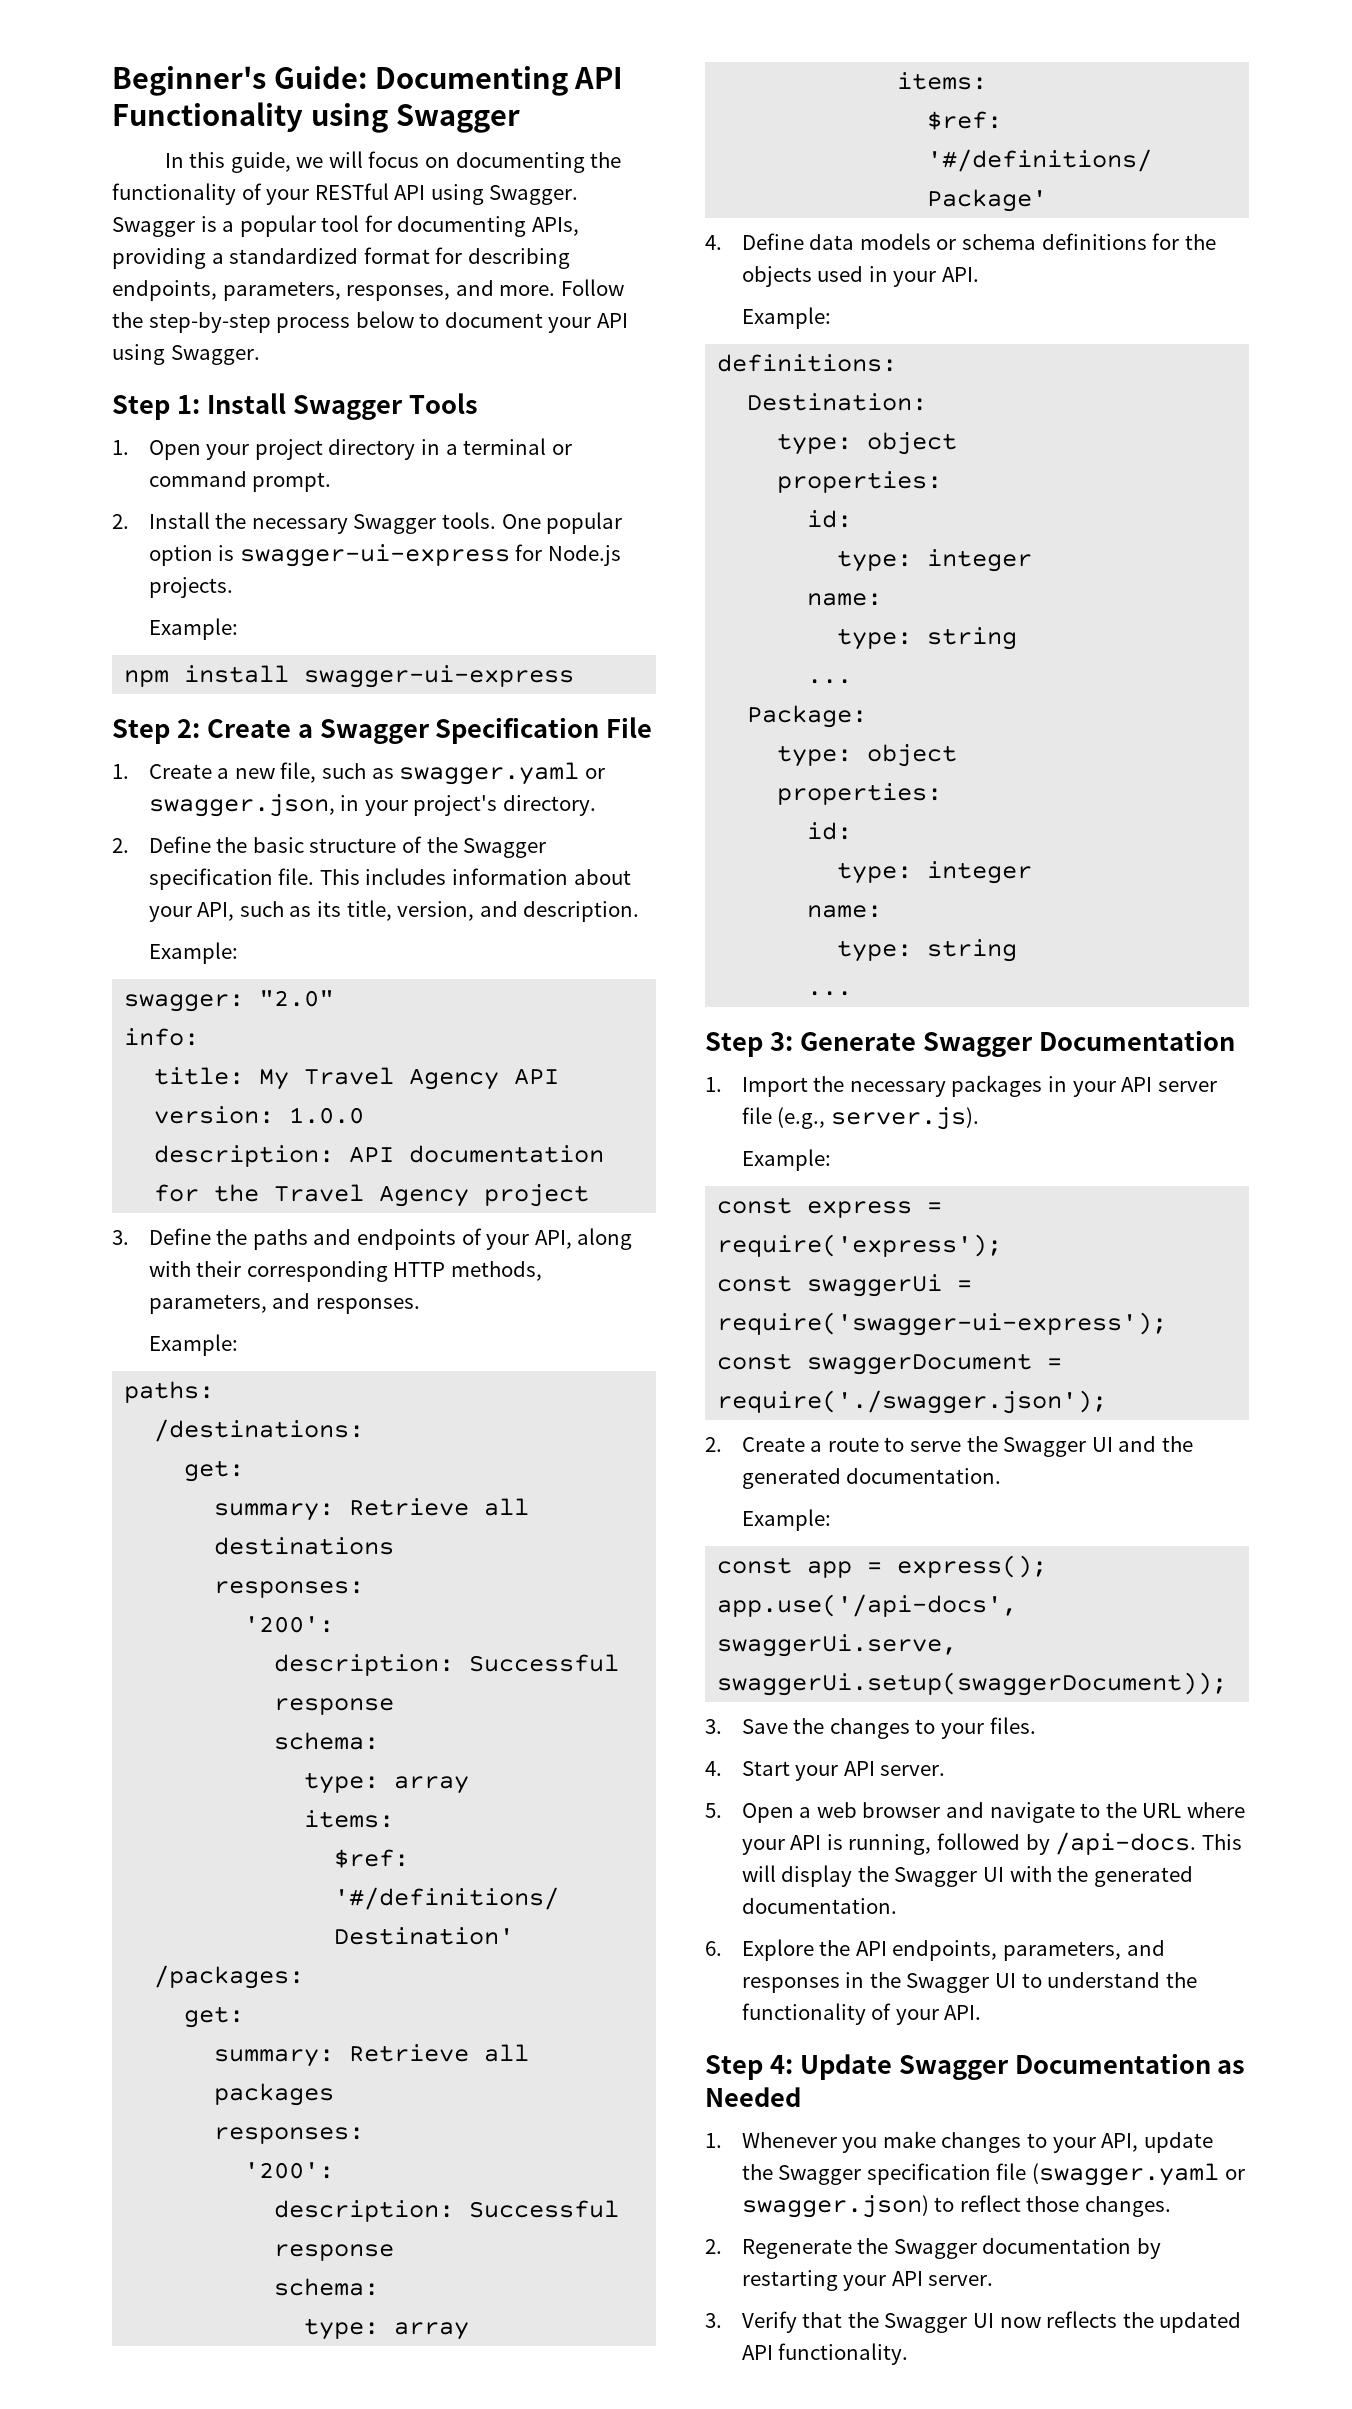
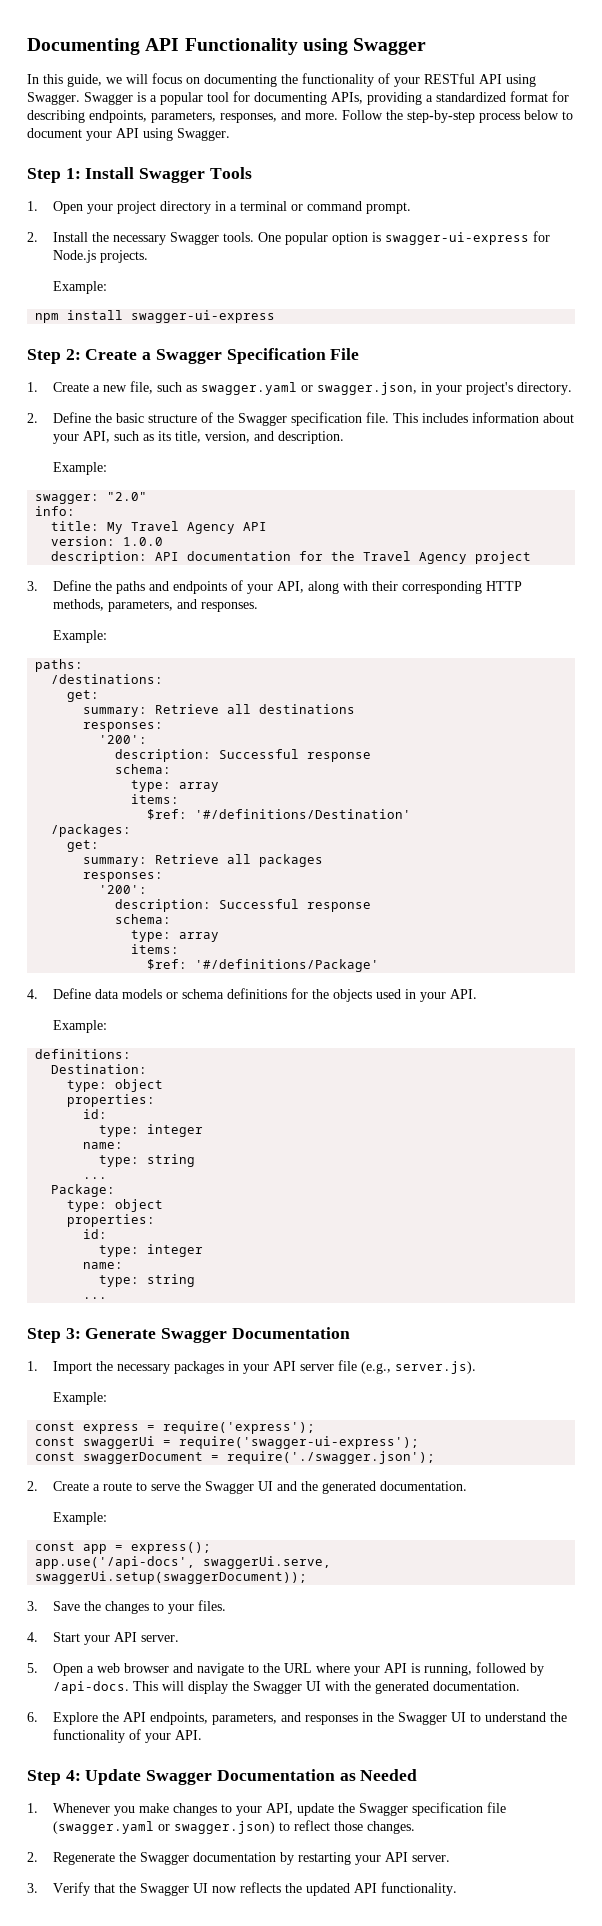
[112,66,367,96] Beginner's Guide: -> (27, 46) none

